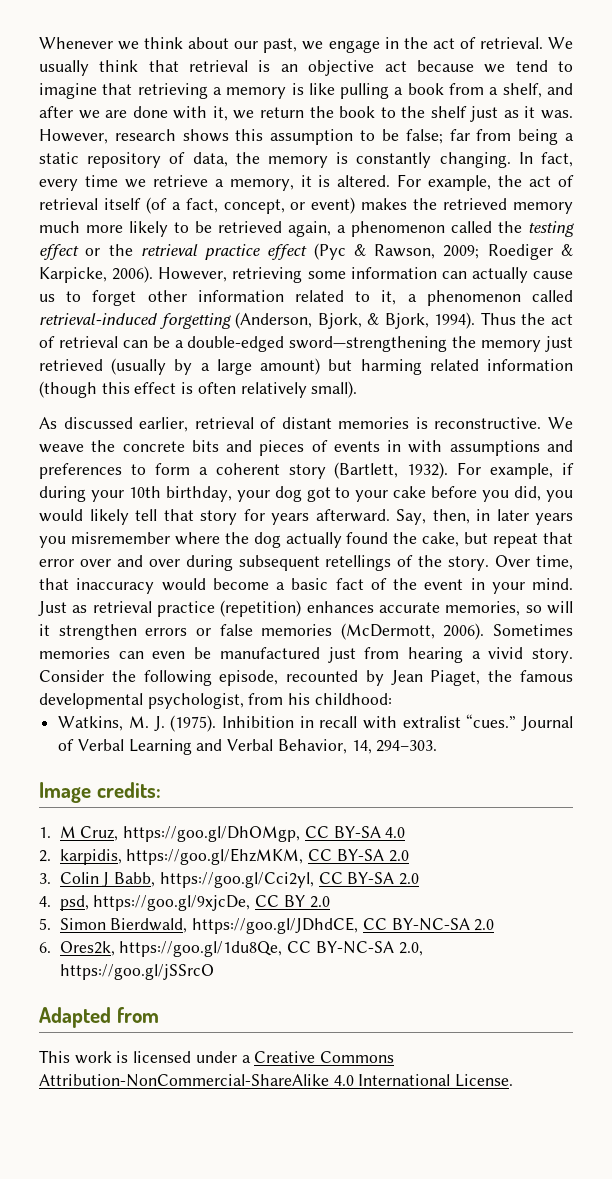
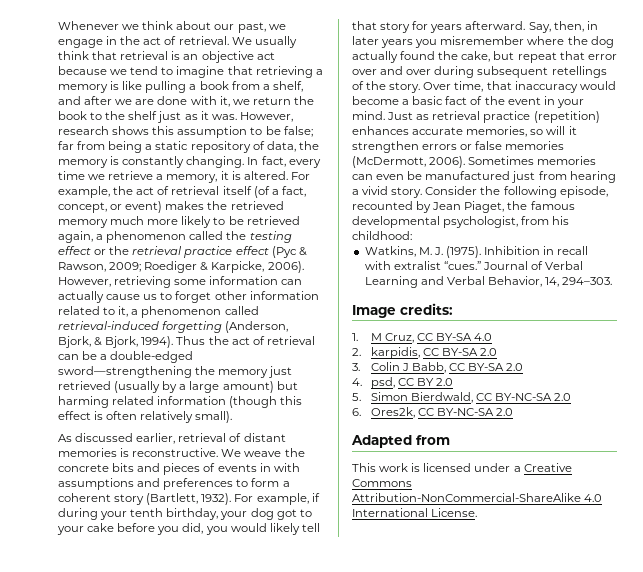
[128,486,161,498] 10th -> [130,508,164,517] tenth
[123,826,301,842] https://goo.gl/DhOMgp, -> (414, 338) none
[126,848,304,865] https://goo.gl/EhzMKM, -> (420, 353) none
[159,872,314,888] https://goo.gl/Cci2yl, -> (447, 367) none
[93,895,251,911] https://goo.gl/9xjcDe, -> (395, 383) none
[192,917,359,934] https://goo.gl/JDhdCE, -> (473, 397) none
[119,941,423,957] [59,964,214,980] https://goo.gl/1du8Qe, CC BY-NC-SA 2.0, https://goo.gl/jSSrcO -> [417,408,514,416] CC BY-NC-SA 2.0

